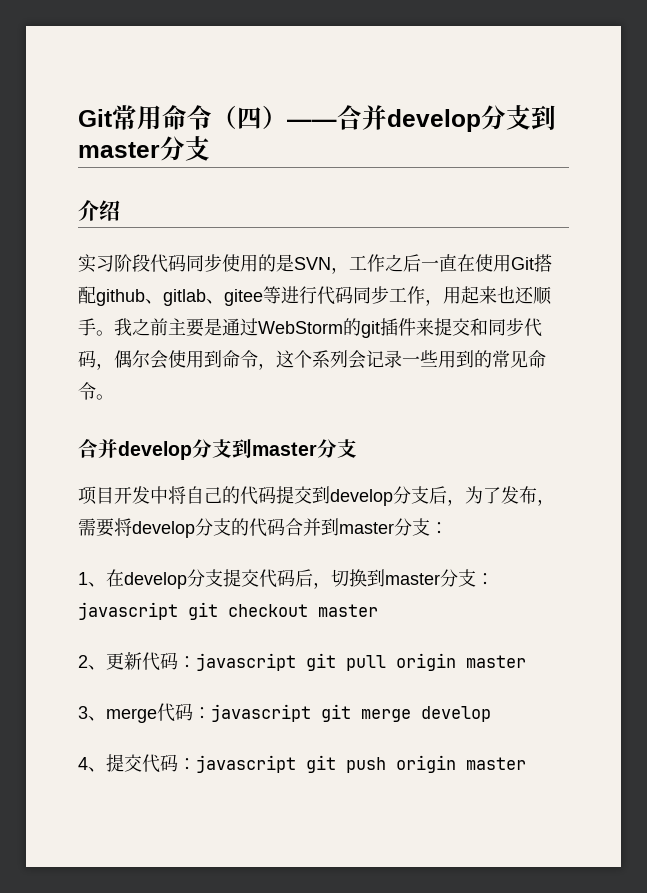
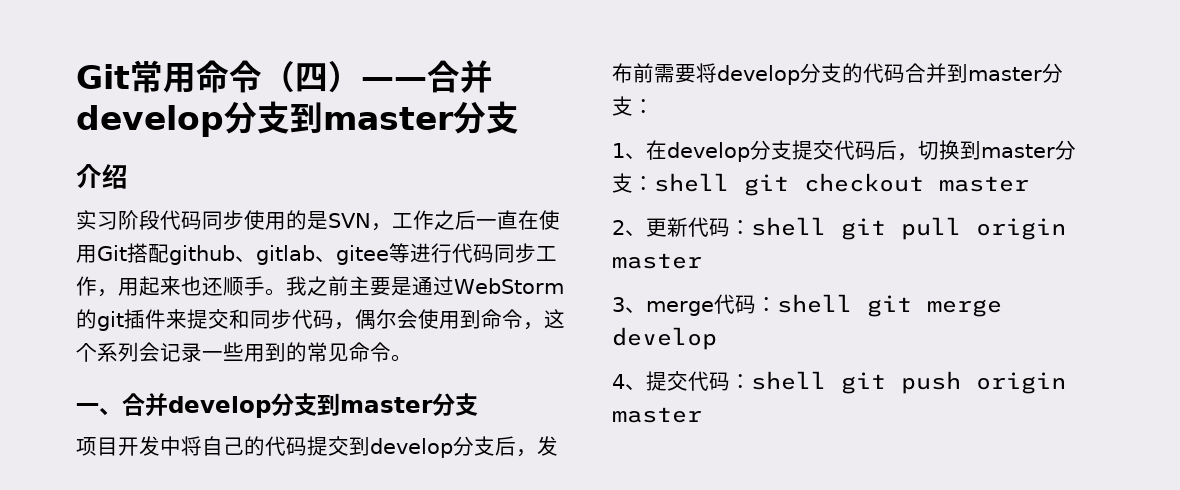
(114, 397) none -> [76,403,122,416] 一、
[465,486,555,506] 为了发布， -> [537,436,558,456] [612,63,654,83] 发布前
[78,602,178,620] javascript -> [654,173,729,192] shell
[196,653,296,671] javascript -> [751,217,826,236] shell
[211,704,311,722] javascript -> [777,294,852,313] shell
[196,755,296,773] javascript -> [751,371,826,390] shell

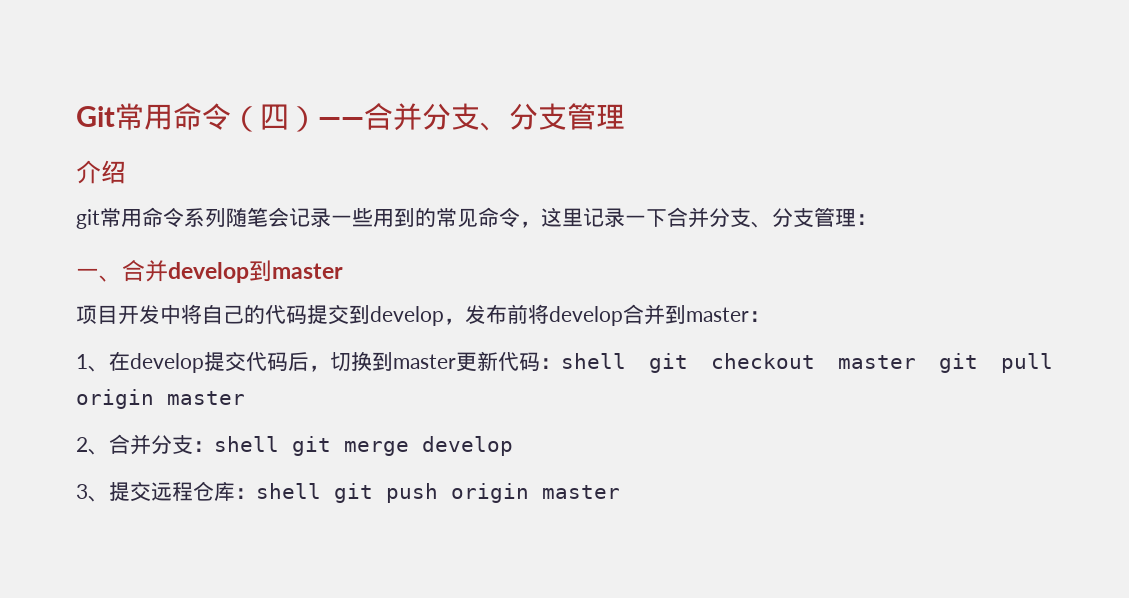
[76,101,519,137] develop分支到master分支 -> [422,103,625,131] 分支、分支管理
[76,210,560,231] [76,243,557,265] [76,276,564,297] [76,309,565,331] [76,342,139,362] 实习阶段代码同步使用的是SVN，工作之后一直在使用Git搭配github、gitlab、gitee等进行代码同步工作，用起来也还顺手。我之前主要是通过WebStorm的git插件来提交和同步代码，偶尔会使用到命令，这个系列 -> [76,207,268,229] git常用命令系列随笔
[391,354,412,362] 。 -> [520,207,877,228] ，这里记录一下合并分支、分支管理：
[271,393,478,416] 分支到master分支 -> [249,260,343,282] 到master
[453,436,516,456] 分支后 -> (444, 316) none
[654,63,905,85] 需要将develop分支的代码 -> [528,304,623,326] 将develop
[1042,63,1063,83] [612,96,633,116] 分支 -> (749, 314) none
[750,140,792,160] 分支 -> (204, 363) none
[1055,140,1076,160] [612,173,1029,196] [612,220,646,236] 分支：shell git checkout master // 2、 -> (456, 361) none
(886, 229) none -> [711,353,978,373] checkout master git
[612,294,756,316] 3、merge代码 -> [76,434,193,455] 2、合并分支
[612,371,730,391] 4、提交代码 -> [76,481,235,502] 3、提交远程仓库

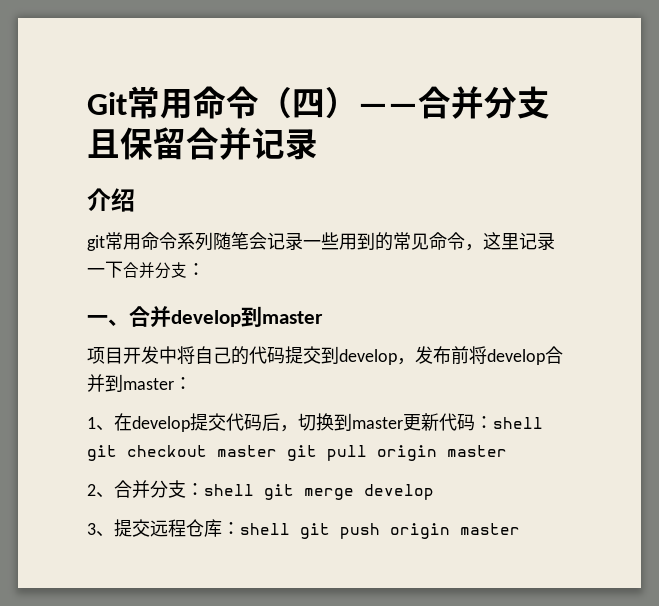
[480,103,625,131] 、分支管理 -> [87,127,318,160] 且保留合并记录
[751,207,856,228] 、分支管理 -> (187, 270) none

